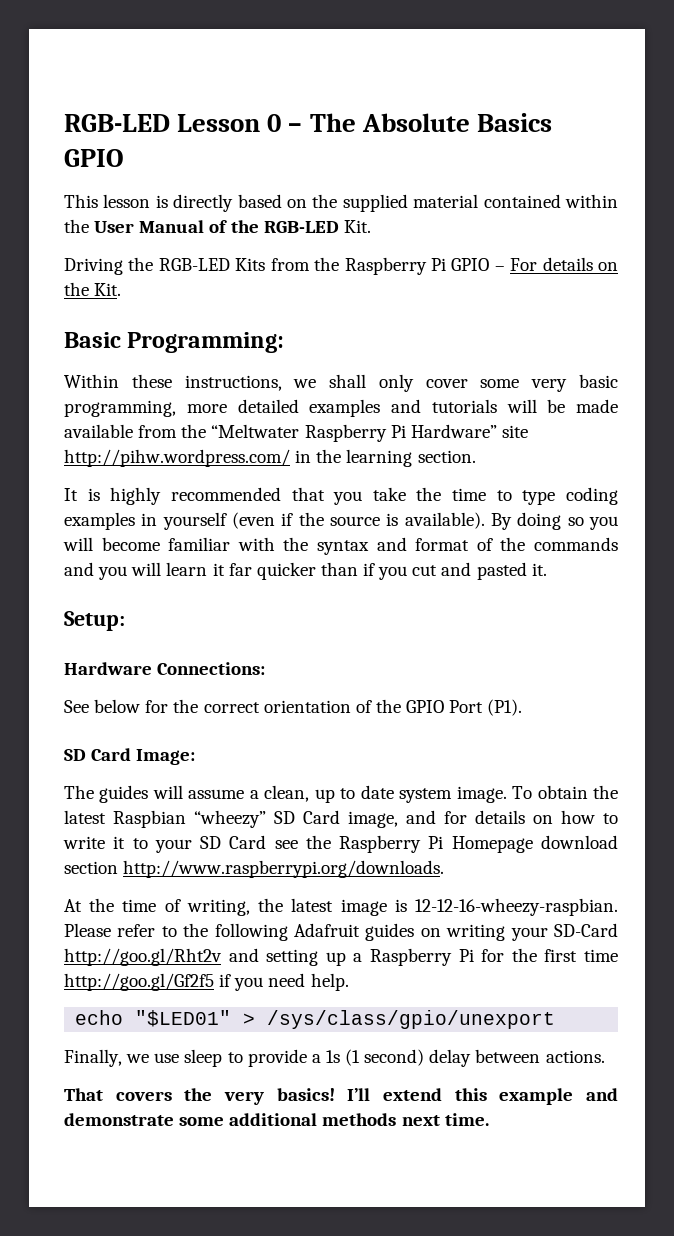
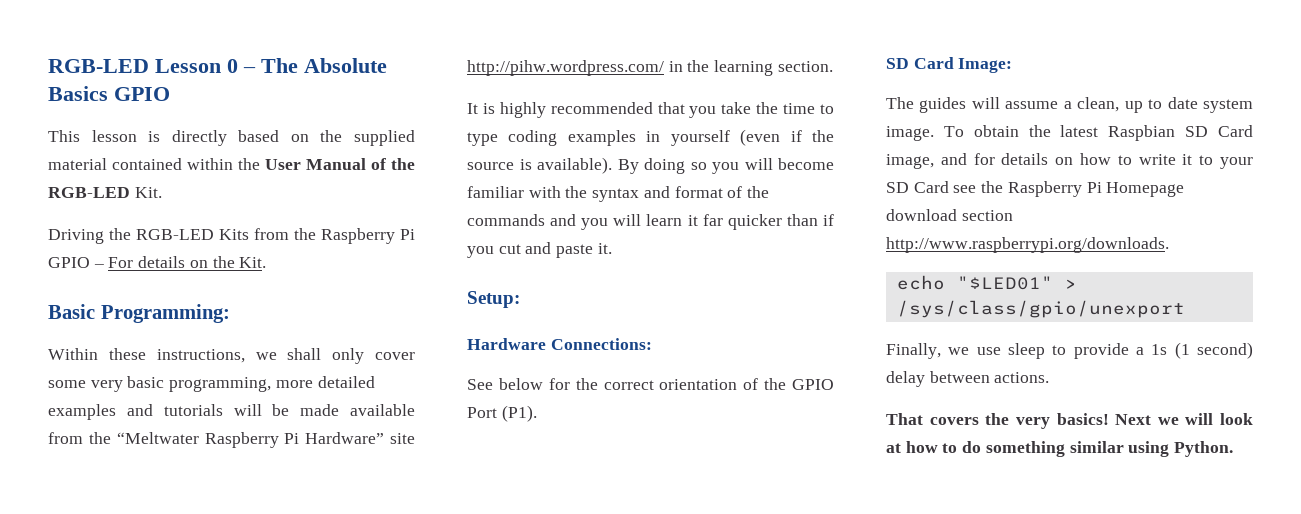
[476,562,527,580] pasted -> [556,244,594,258] paste
[194,810,266,828] “wheezy” -> (1176, 133) none
[64,898,618,916] [64,923,618,941] [64,948,619,966] [64,973,349,991] // At the time of writing, the latest image is 12-12-16-wheezy-raspbian. Please refer to the following Adafruit guides on writing your SD-Card http://goo.gl/Rht2v and setting up a Raspberry Pi for the first time http://goo.gl/Gf2f5 if you need help. -> (1169, 245) none
[347,1088,618,1105] [64,1113,489,1126] I’ll extend this example and demonstrate some additional methods next time. -> [1115,413,1253,425] [886,441,1234,457] Next we will look at how to do something similar using Python.

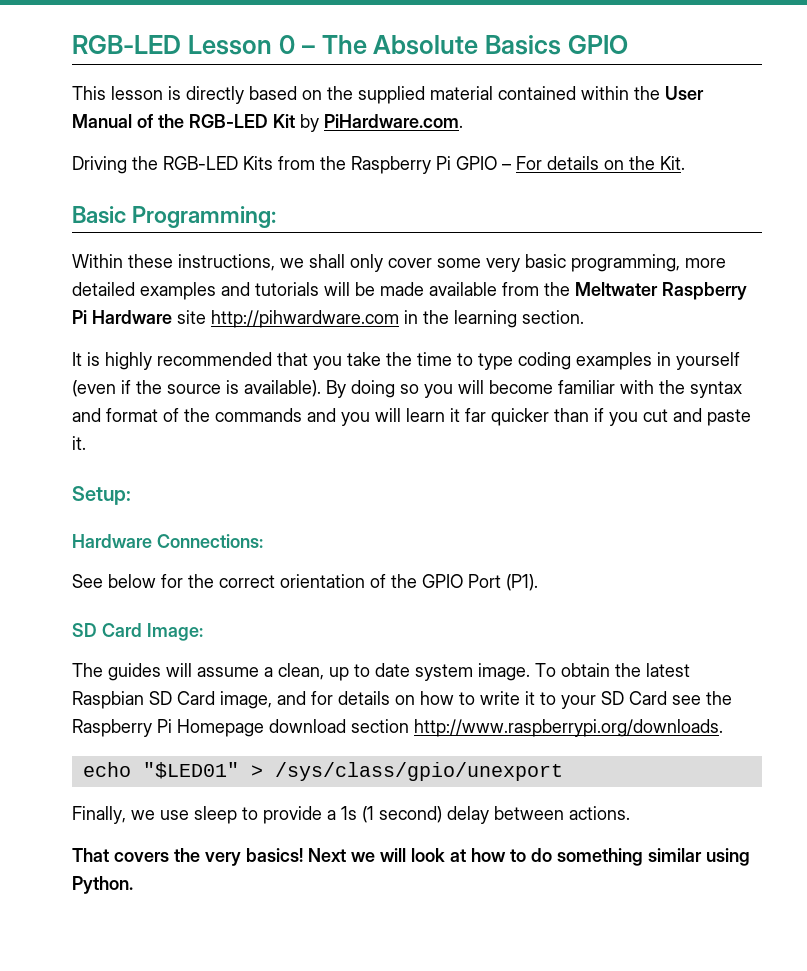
[134,187,162,198] Kit. -> [273,114,463,132] Kit by PiHardware.com.
[116,432,415,448] [467,60,664,76] “Meltwater Raspberry Pi Hardware” site http://pihw.wordpress.com/ -> [575,282,747,300] [72,310,399,328] Meltwater Raspberry Pi Hardware site http://pihwardware.com

